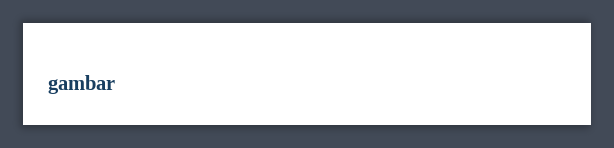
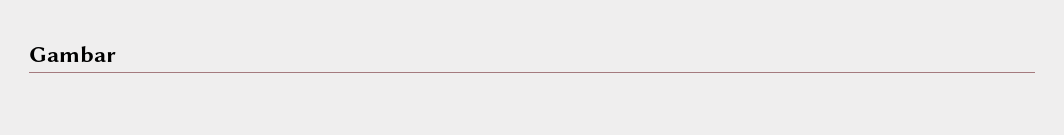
[48,75,115,94] gambar -> [29,46,116,63] Gambar

